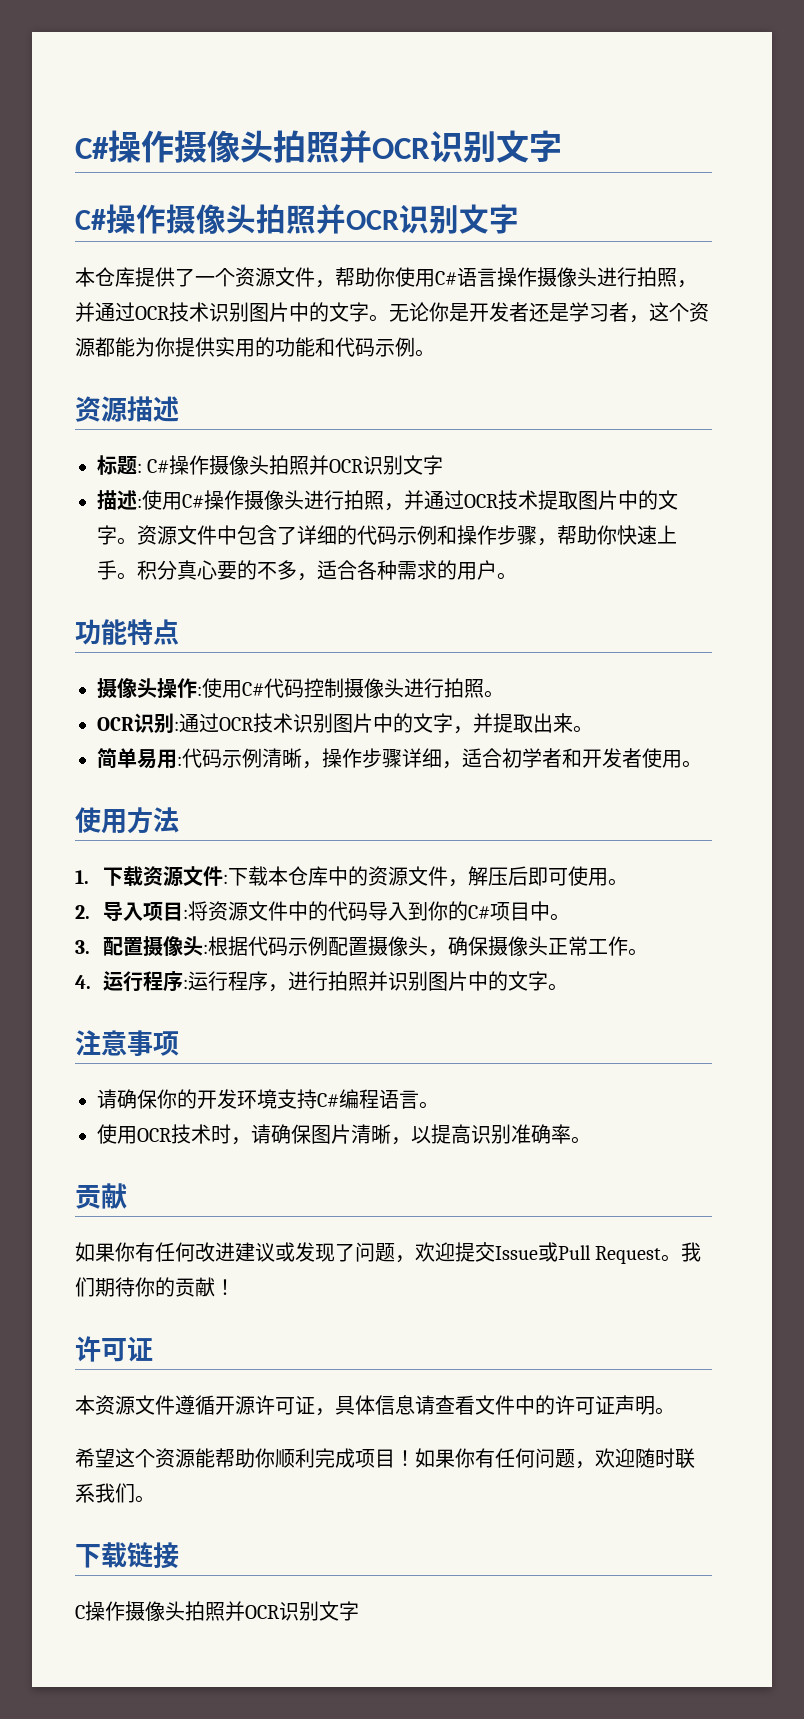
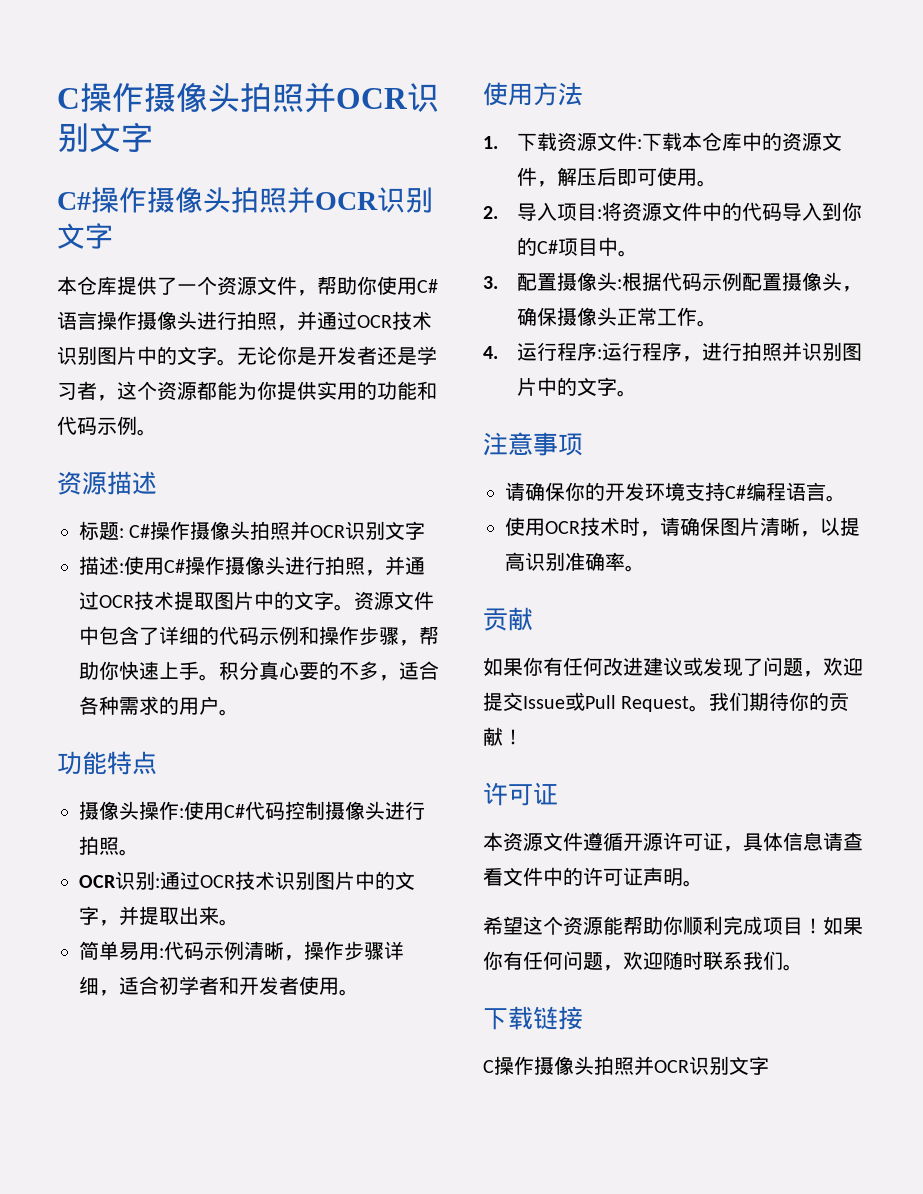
[75,137,109,159] C# -> [57,88,80,109] C

